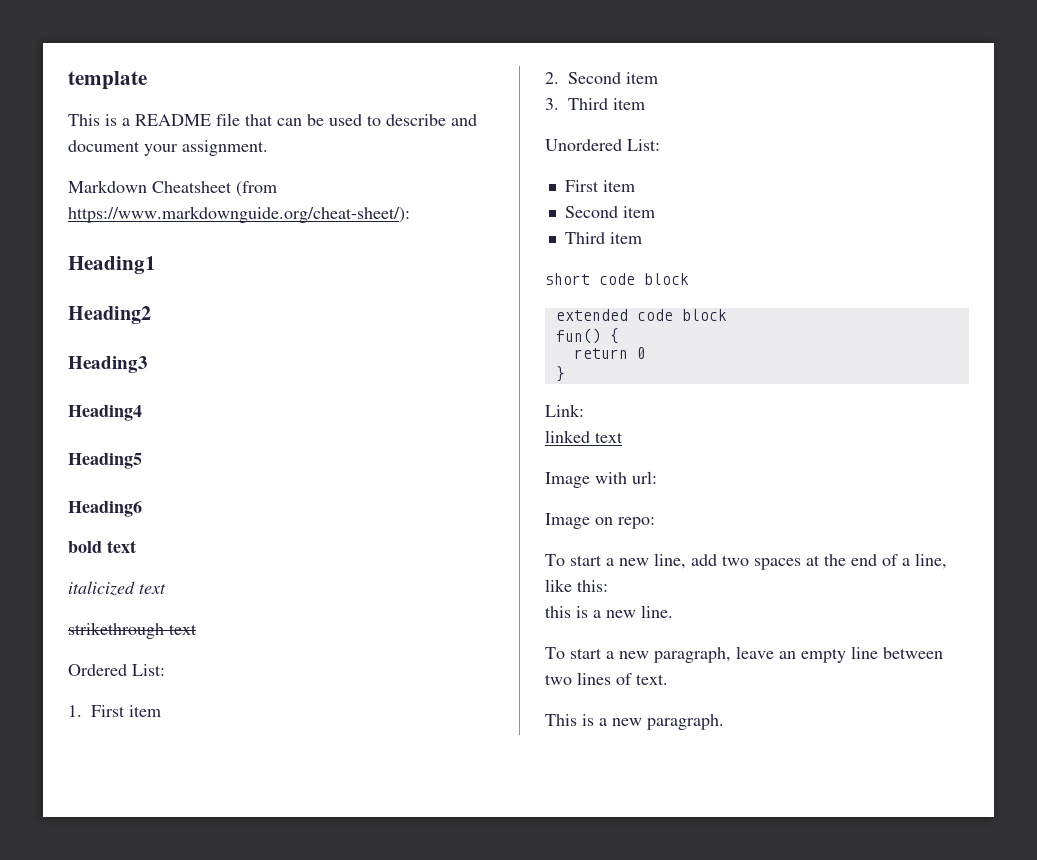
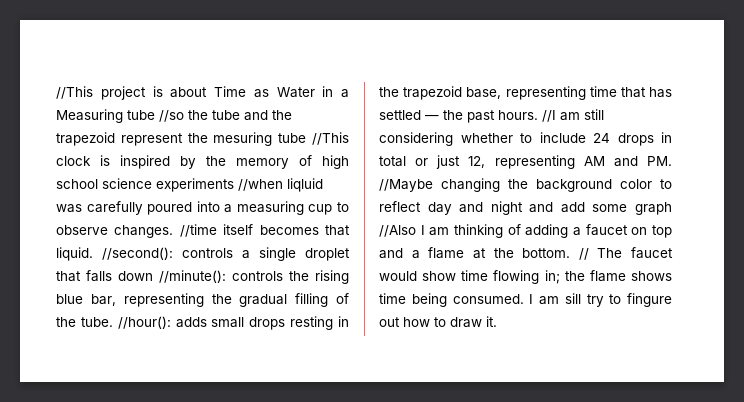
[68,71,147,90] [68,113,477,126] [68,140,268,156] [68,180,277,197] [68,206,410,223] [68,256,156,274] [68,306,151,324] [68,356,148,373] [68,405,142,421] [68,453,142,469] [68,501,142,517] [68,540,136,553] [68,581,166,596] [68,622,197,639] [68,664,165,676] [68,705,161,717] [545,72,658,84] [545,98,645,110] [545,139,660,151] [564,180,635,192] [564,206,655,218] [564,232,642,244] [545,273,689,285] [555,309,727,321] [555,328,619,344] [573,347,646,359] [555,366,565,382] [545,404,584,417] [545,430,623,443] [545,471,657,488] [545,513,655,529] [545,553,947,570] [545,579,608,592] [545,605,673,618] [545,646,943,663] [545,672,668,685] [545,714,724,730] template // This is a README file that can be used to describe and document your assignment. // Markdown Cheatsheet (from https://www.markdownguide.org/cheat-sheet/): // Heading1 // Heading2 // Heading3 // Heading4 // Heading5 // Heading6 // bold text // italicized text // strikethrough text // Ordered List: // 1. First item // 2. Second item // 3. Third item // Unordered List: // First item // Second item // Third item // short code block // extended code block // fun() { // return 0 // } // Link: // linked text // Image with url: // Image on repo: // To start a new line, add two spaces at the end of a line, like this: // this is a new line. // To start a new paragraph, leave an empty line between two lines of text. // This is a new paragraph. -> [56,86,349,100] [56,109,292,123] [56,132,349,146] [56,155,349,169] [56,178,323,192] [56,201,349,215] [56,224,350,238] [56,247,350,261] [56,270,349,284] [56,293,350,307] [56,316,349,330] [379,86,672,100] [379,109,604,123] [379,132,672,146] [379,155,672,169] [379,178,672,192] [379,201,672,215] [379,224,672,238] [379,247,673,260] [379,270,672,284] [379,293,672,307] [379,316,497,328] //This project is about Time as Water in a Measuring tube //so the tube and the trapezoid represent the mesuring tube //This clock is inspired by the memory of high school science experiments //when liqluid was carefully poured into a measuring cup to observe changes. //time itself becomes that liquid. //second(): controls a single droplet that falls down //minute(): controls the rising blue bar, representing the gradual filling of the tube. //hour(): adds small drops resting in the trapezoid base, representing time that has settled — the past hours. //I am still considering whether to include 24 drops in total or just 12, representing AM and PM. //Maybe changing the background color to reflect day and night and add some graph //Also I am thinking of adding a faucet on top and a flame at the bottom. // The faucet would show time flowing in; the flame shows time being consumed. I am sill try to fingure out how to draw it.

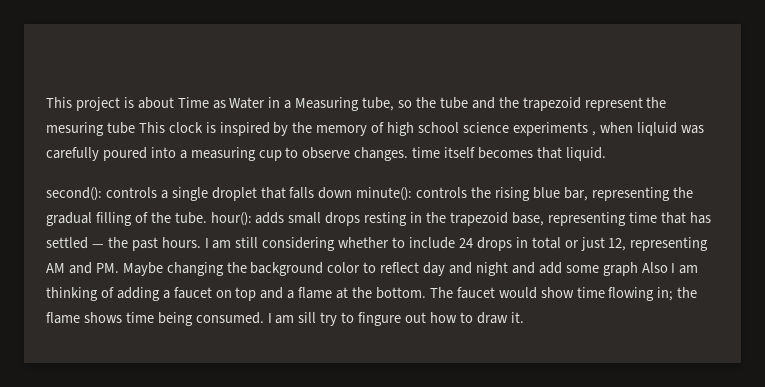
[56,86,93,99] //This -> [46,97,72,108] This
[127,110,184,122] tube //so -> [362,97,413,111] tube, so
[312,132,349,145] //This -> [138,122,165,133] This
[238,179,283,191] //when -> [591,122,633,136] , when
[179,224,217,237] //time -> [412,147,441,158] time
[102,247,173,260] //second(): -> [46,187,102,201] // second():
[159,270,226,283] //minute(): -> [356,187,413,201] minute():
[117,316,171,329] //hour(): -> [210,212,252,226] hour():
[542,110,556,122] //I -> [204,238,209,248] I
[379,179,433,192] //Maybe -> [122,262,163,276] Maybe
[379,225,416,237] //Also -> [641,262,668,273] Also
[578,248,589,260] // -> (426, 293) none

